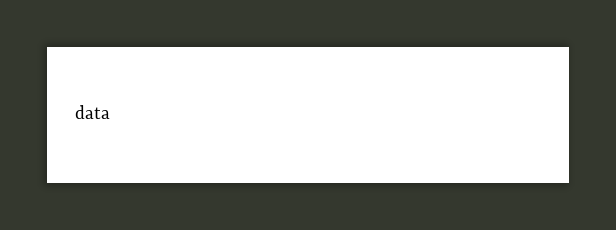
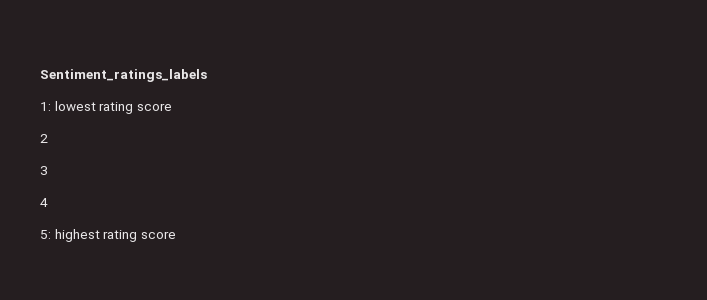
[75,105,110,119] data -> [40,69,207,82] [40,101,172,114] [40,134,48,143] [40,166,48,175] [40,198,48,207] [40,229,176,242] Sentiment_ratings_labels // 1: lowest rating score // 2 // 3 // 4 // 5: highest rating score

